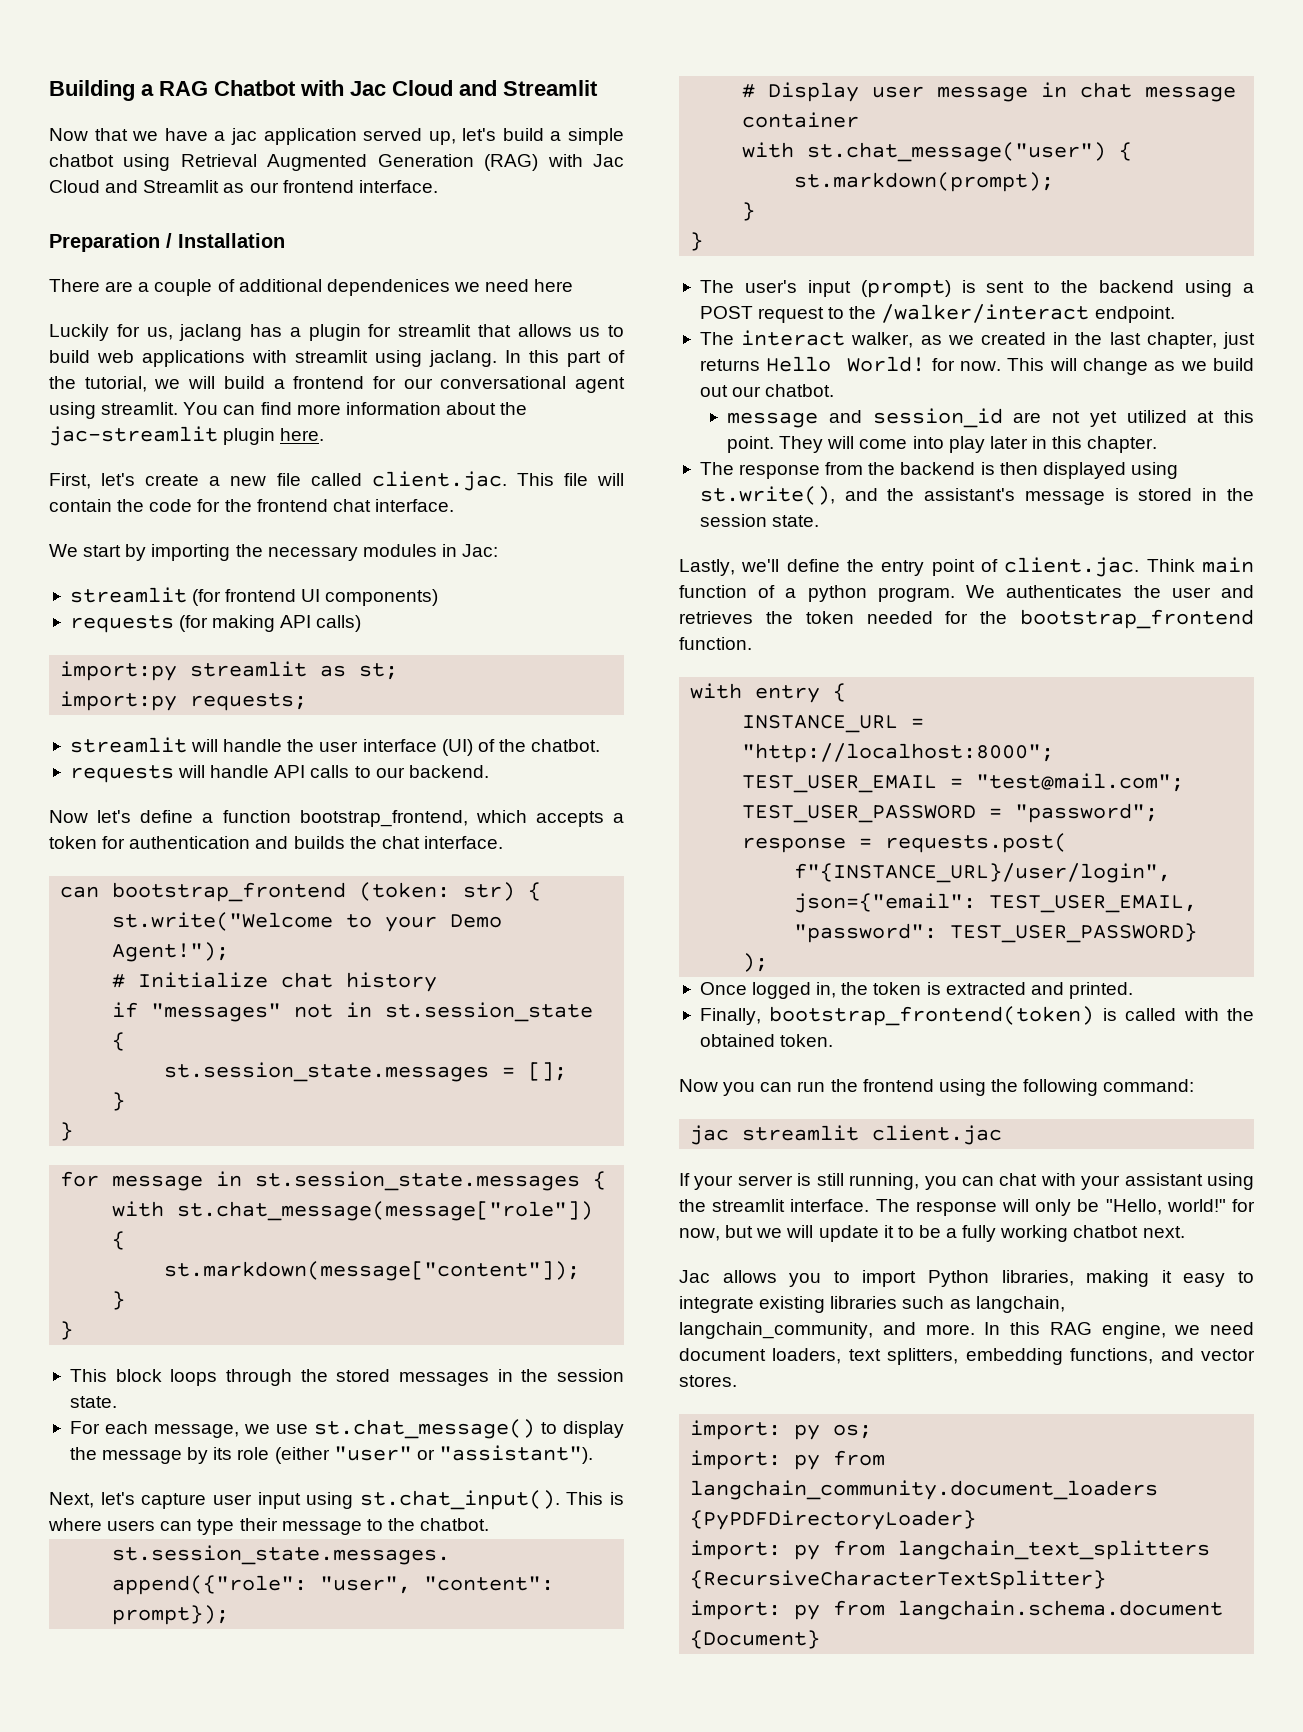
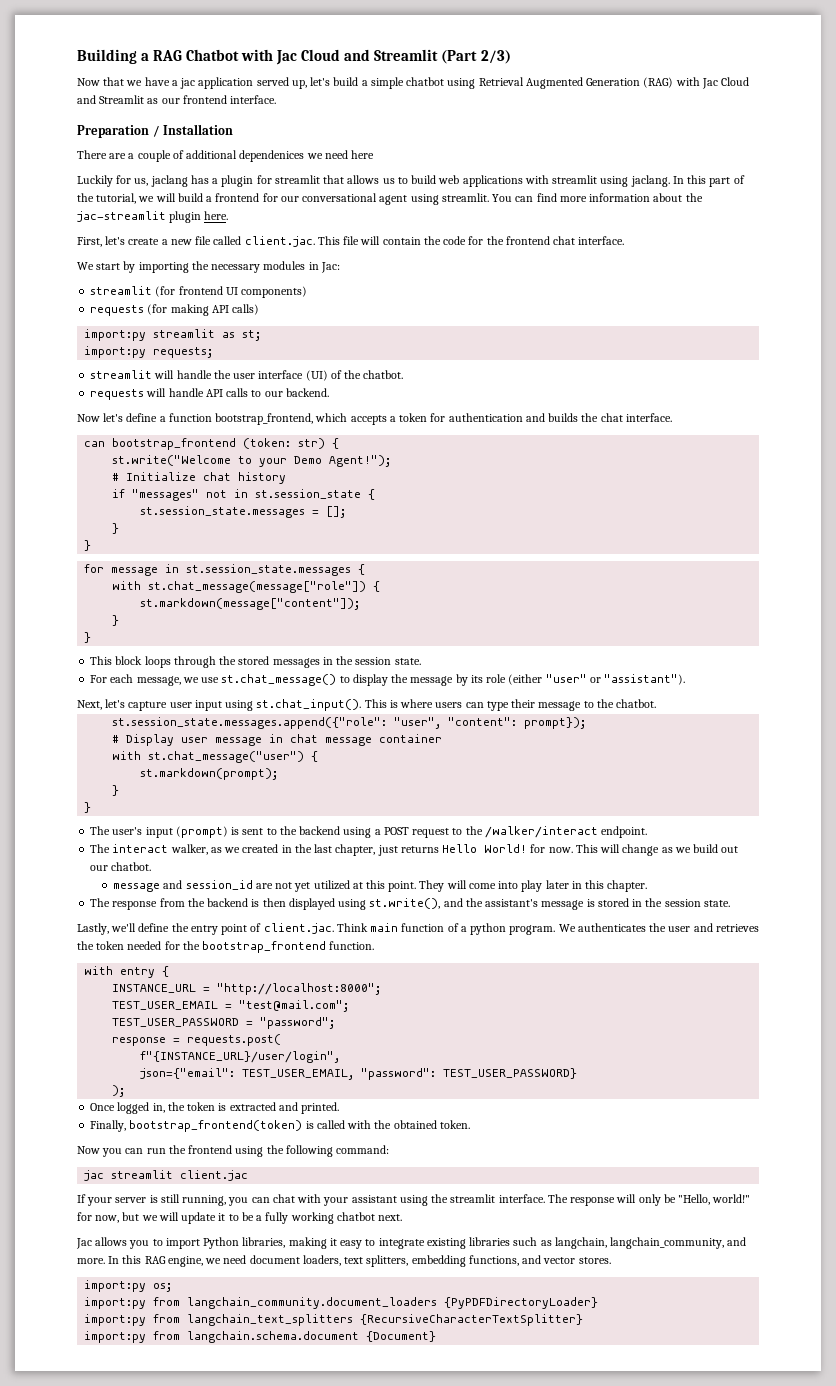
(598, 88) none -> [441,50,511,64] (Part 2/3)
[690,1420,821,1440] import: py -> [84,1280,147,1292] import:py
[690,1450,821,1470] import: py -> [84,1297,147,1309] import:py
[690,1540,821,1560] import: py -> [84,1314,147,1326] import:py
[690,1600,821,1620] import: py -> [84,1331,147,1343] import:py

